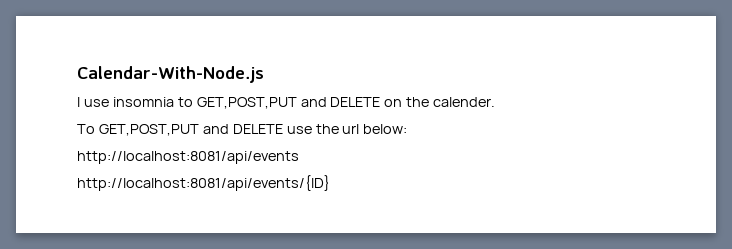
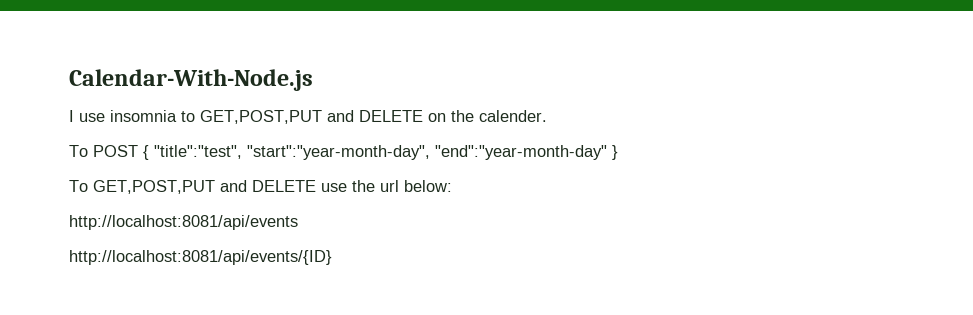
(496, 102) none -> [69,145,618,160] // To POST { "title":"test", "start":"year-month-day", "end":"year-month-day" }

